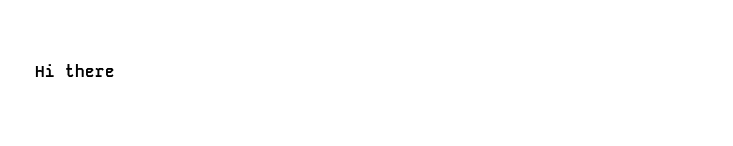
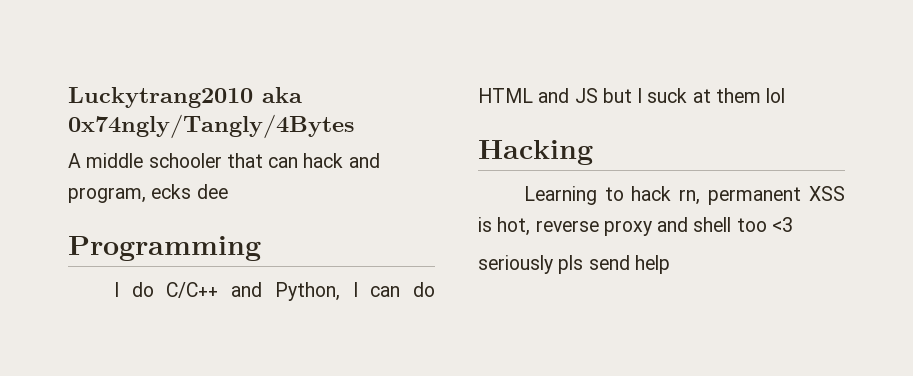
[35,64,115,77] Hi there -> [68,87,302,108] [68,114,354,139] [68,153,380,168] [68,184,228,203] [68,236,261,261] [113,282,435,301] [478,88,786,103] [478,140,593,165] [523,186,845,205] [478,217,793,236] [478,255,670,274] Luckytrang2010 aka 0x74ngly/Tangly/4Bytes // A middle schooler that can hack and program, ecks dee // Programming // I do C/C++ and Python, I can do HTML and JS but I suck at them lol // Hacking // Learning to hack rn, permanent XSS is hot, reverse proxy and shell too <3 // seriously pls send help

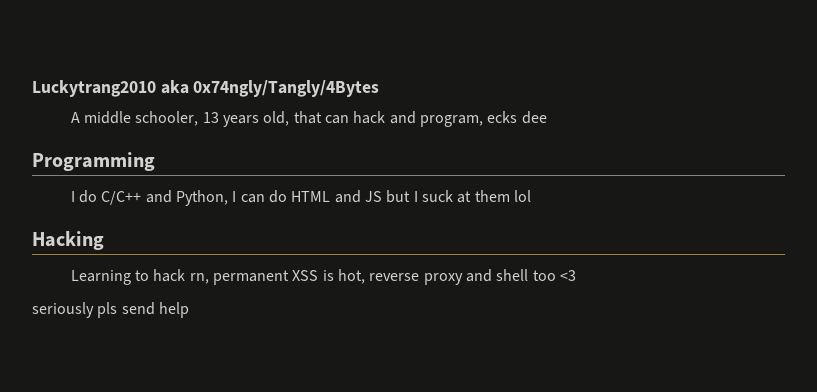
[148,153,222,168] schooler -> [135,111,290,127] schooler, 13 years old,

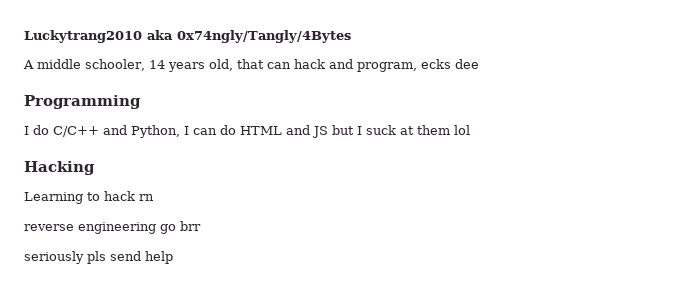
[202,112,219,123] 13 -> [148,60,165,69] 14
[189,269,577,285] rn, permanent XSS is hot, reverse proxy and shell too <3 -> [139,194,154,201] [24,221,201,234] rn // reverse engineering go brr

